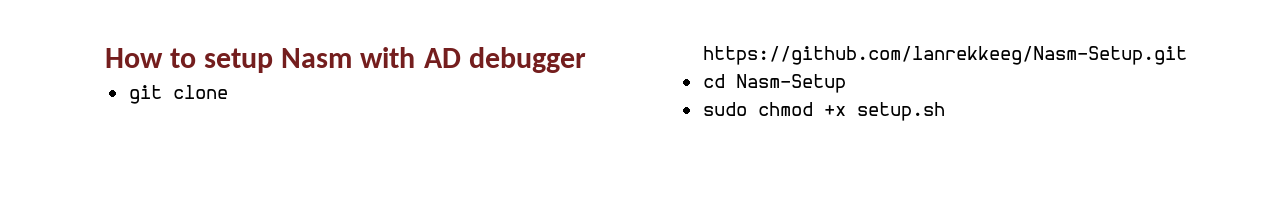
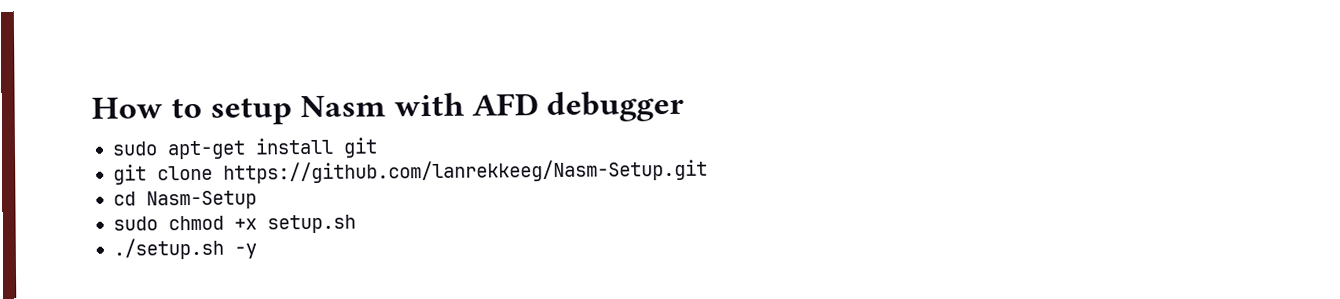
[423,48,461,68] AD -> [471,93,539,116] AFD
(586, 60) none -> [112,137,379,160] // sudo apt-get install git
(945, 111) none -> [113,237,258,260] // ./setup.sh -y

